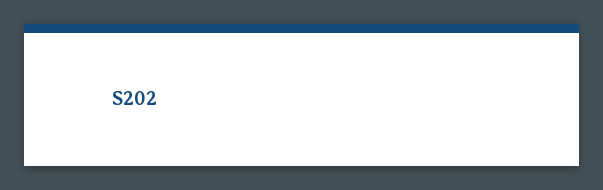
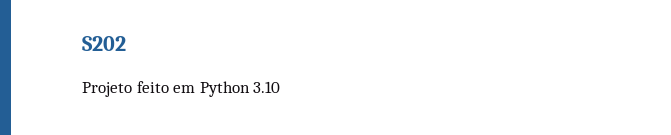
(157, 98) none -> [82,81,281,97] // Projeto feito em Python 3.10

